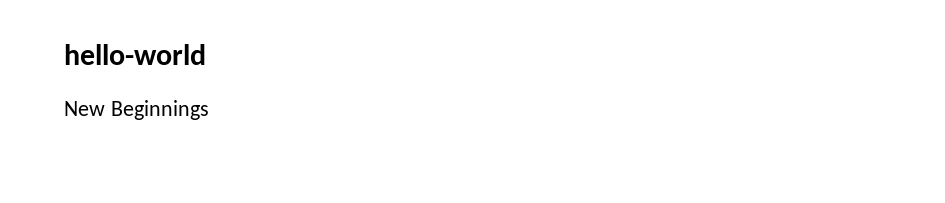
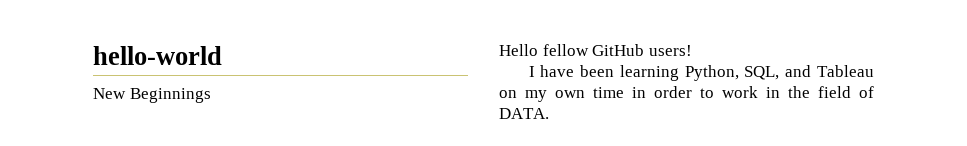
(209, 110) none -> [499,44,692,56] [528,65,874,81] [499,86,874,102] [499,108,549,119] // Hello fellow GitHub users! // I have been learning Python, SQL, and Tableau on my own time in order to work in the field of DATA.

